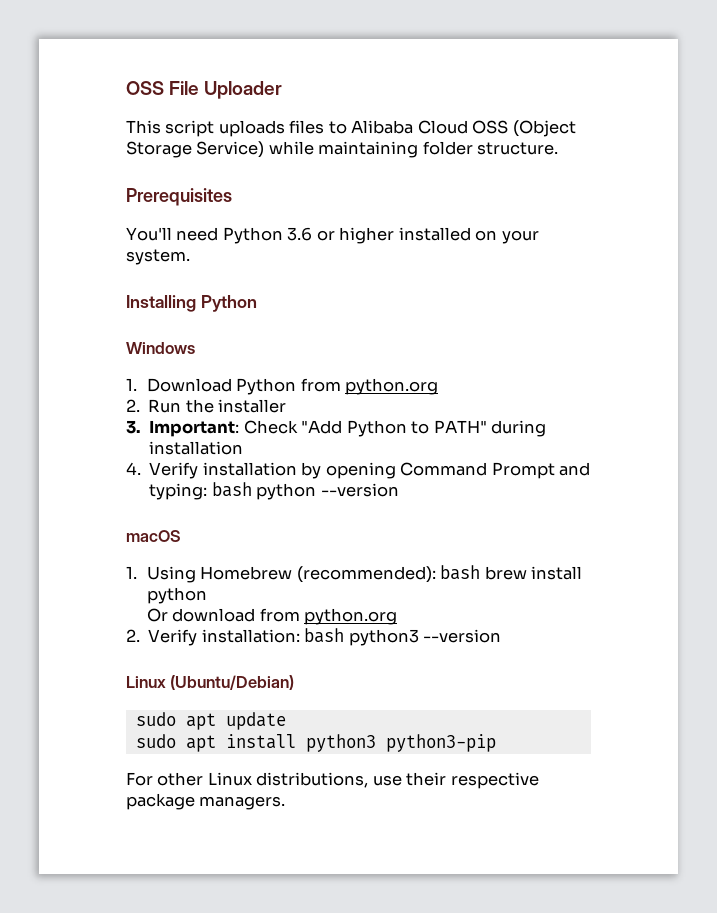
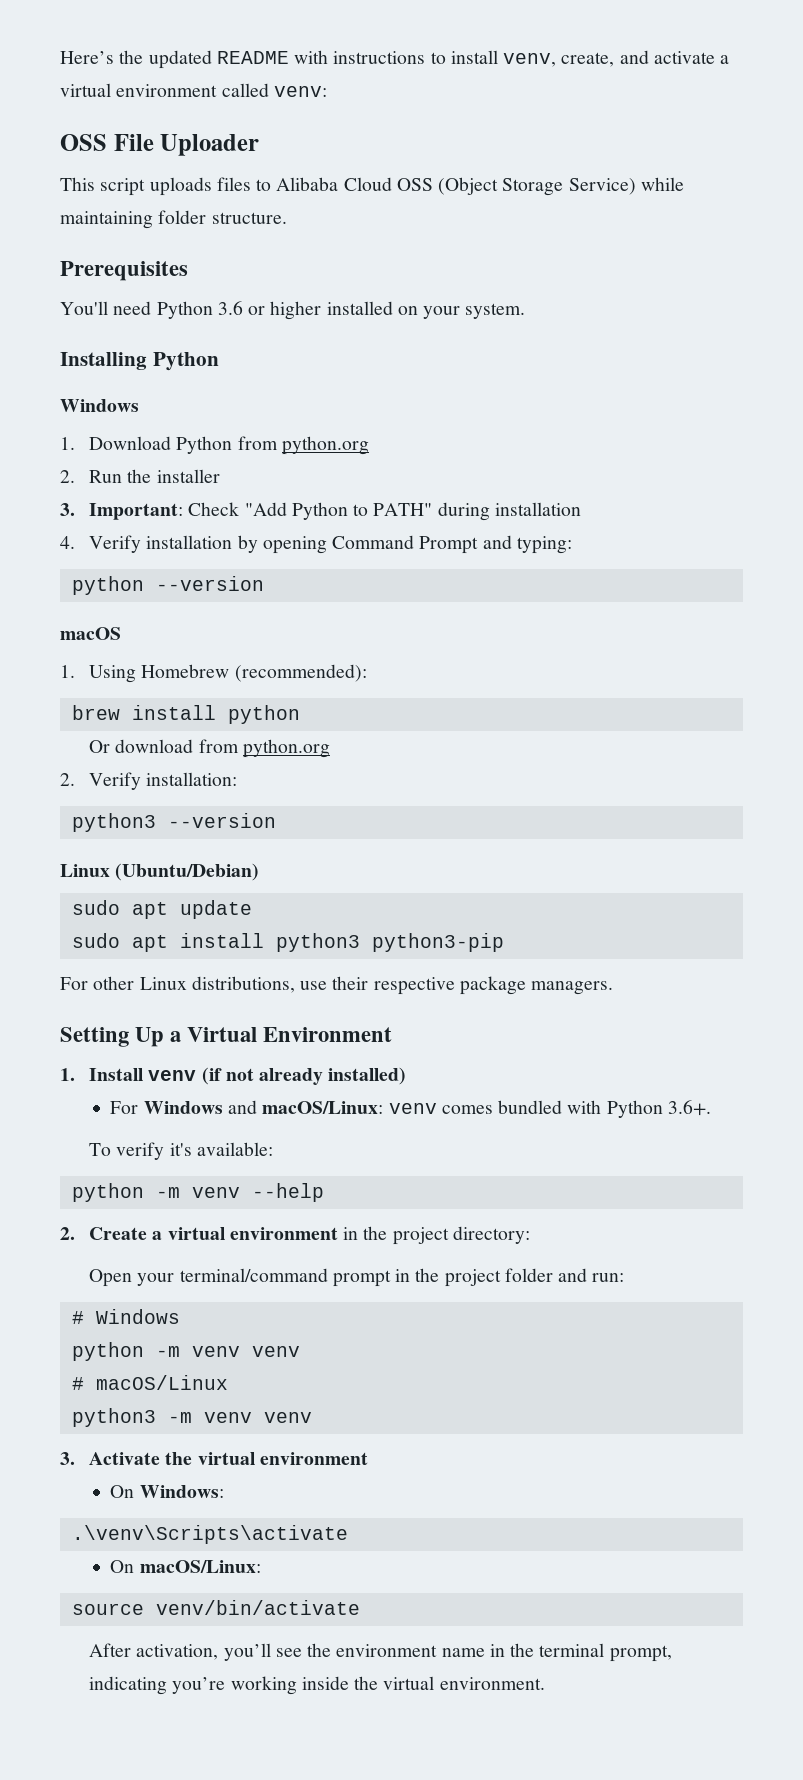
(126, 88) none -> [60,50,730,69] [60,83,327,97] Here’s the updated README with instructions to install venv, create, and activate a virtual environment called venv: //
[211,482,252,497] bash -> (572, 545) //
[440,565,481,580] bash -> (367, 673) //
[304,628,345,643] bash -> (238, 779) //
(286, 803) none -> [60,1027,393,1047] [60,1067,407,1085] [110,1100,711,1118] [88,1142,273,1160] [71,1183,324,1202] [60,1226,530,1245] [88,1268,625,1287] [71,1309,180,1324] [71,1342,300,1361] [71,1375,228,1390] [71,1408,312,1427] [60,1452,368,1465] [110,1485,224,1498] [71,1525,348,1544] [110,1560,261,1573] [71,1600,360,1615] [88,1643,672,1662] [88,1676,545,1695] // Setting Up a Virtual Environment // 1. Install venv (if not already installed) // For Windows and macOS/Linux: venv comes bundled with Python 3.6+. // To verify it's available: // python -m venv --help // 2. Create a virtual environment in the project directory: // Open your terminal/command prompt in the project folder and run: // # Windows // python -m venv venv // # macOS/Linux // python3 -m venv venv // 3. Activate the virtual environment // On Windows: // .\venv\Scripts\activate // On macOS/Linux: // source venv/bin/activate // After activation, you’ll see the environment name in the terminal prompt, indicating you’re working inside the virtual environment.

